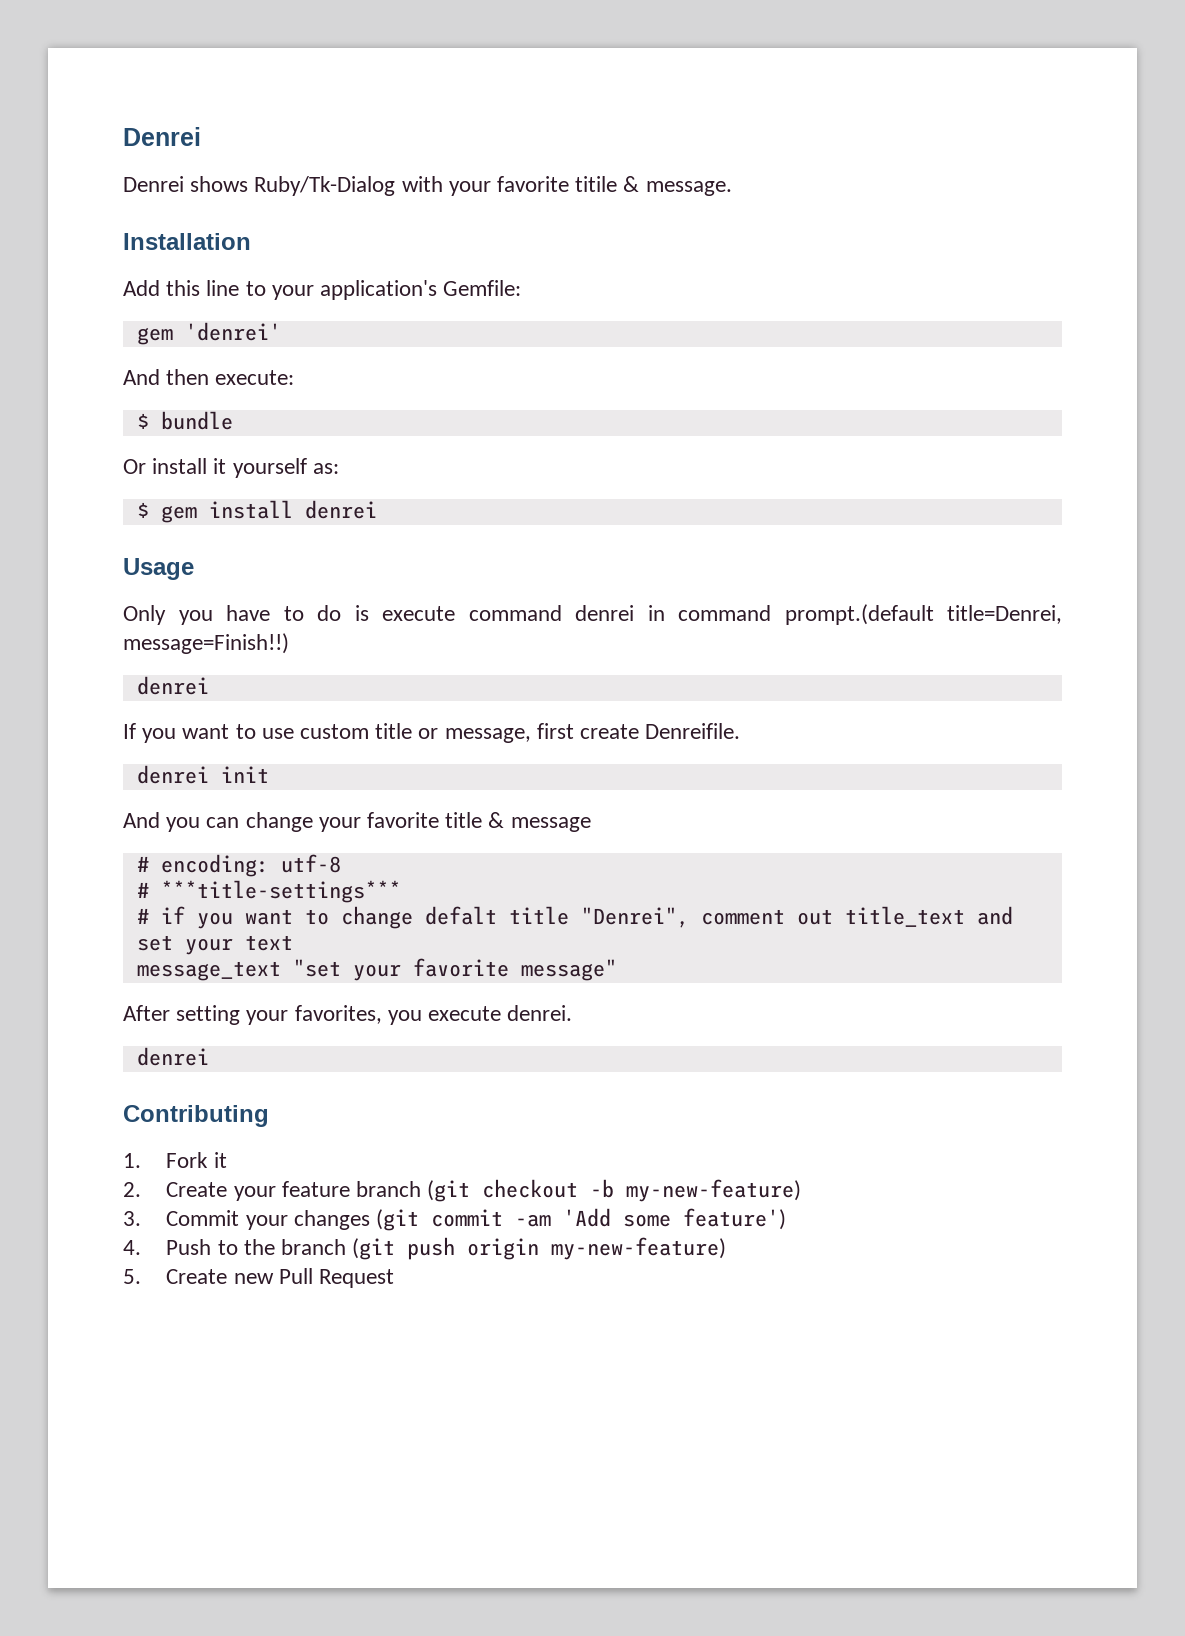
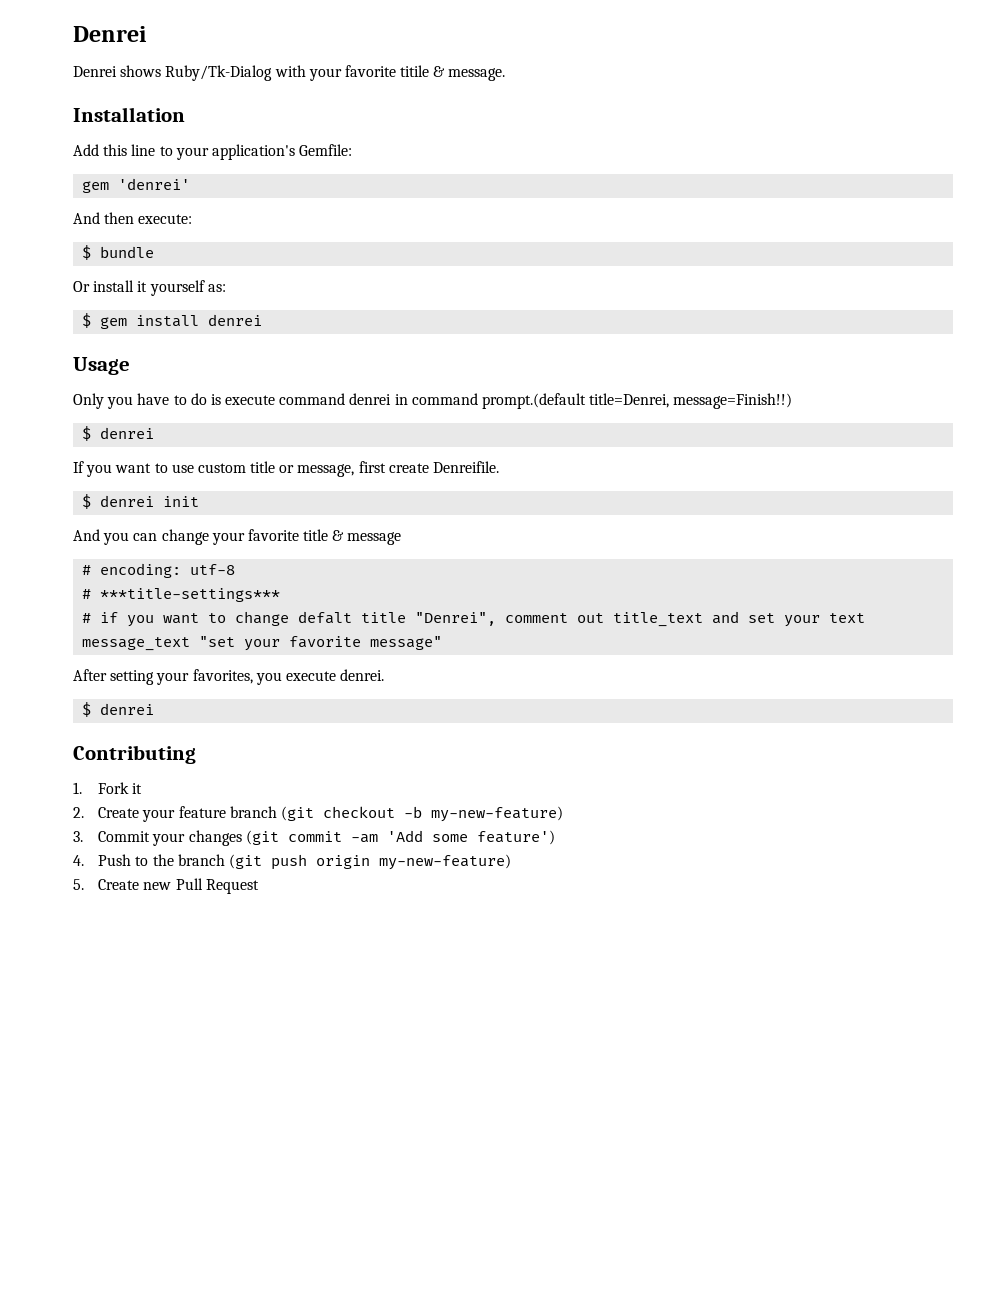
(289, 643) none -> [82,426,92,441] $
(741, 731) none -> [82,494,92,509] $
(573, 1013) none -> [82,702,92,717] $

